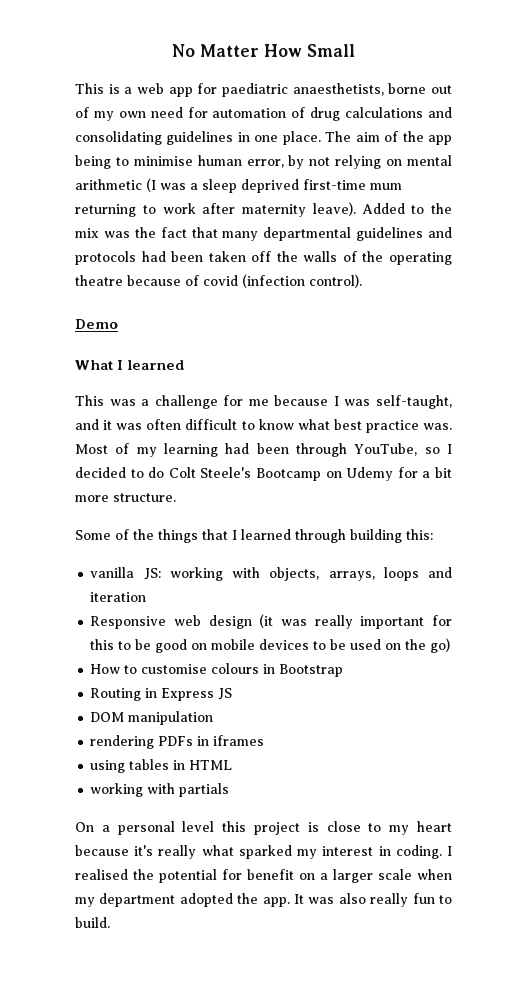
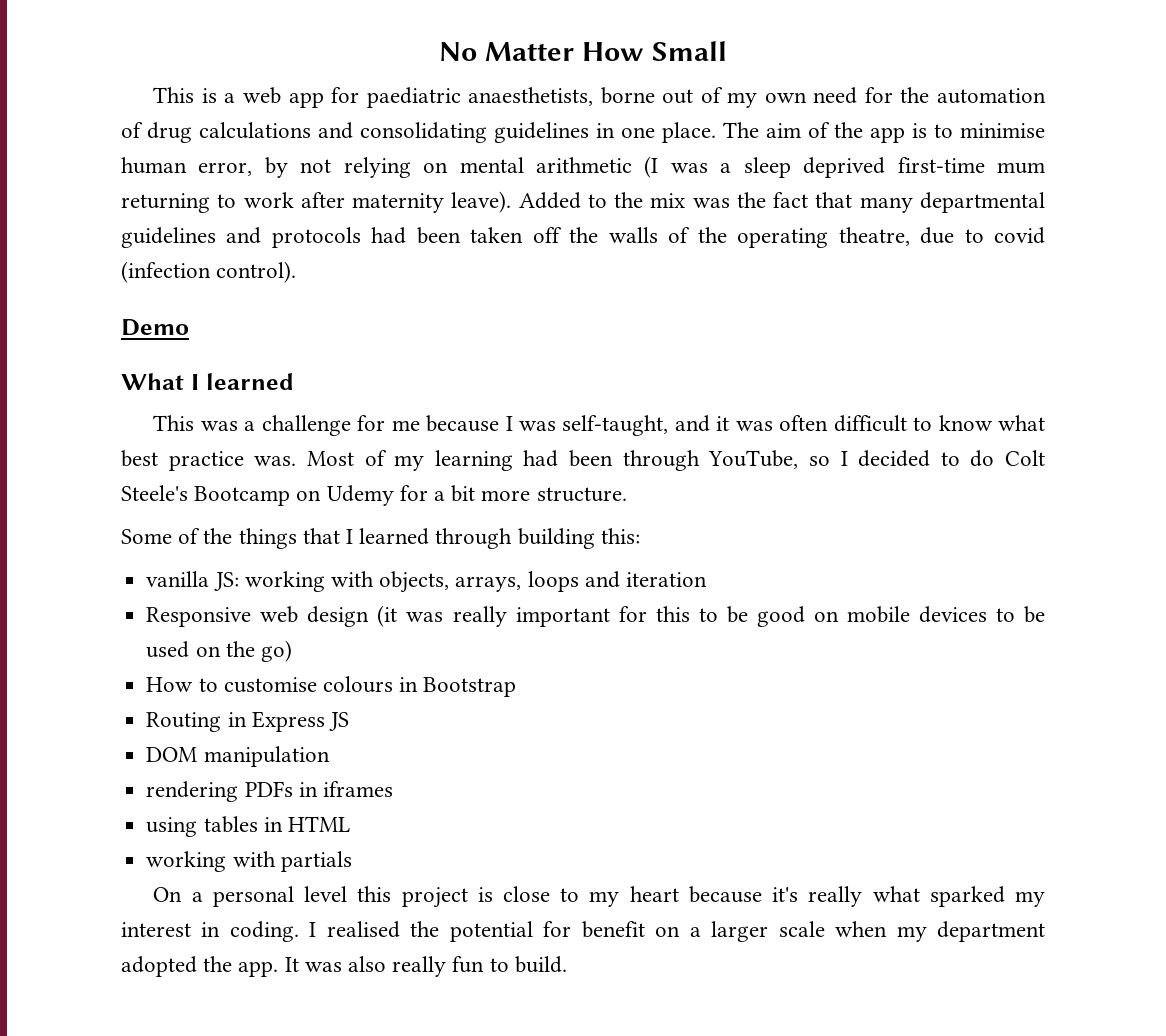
(208, 112) none -> [900,87,930,103] the
[75,155,111,169] being -> [912,123,927,138] is
[75,275,199,286] theatre because of -> [838,227,984,246] theatre, due to

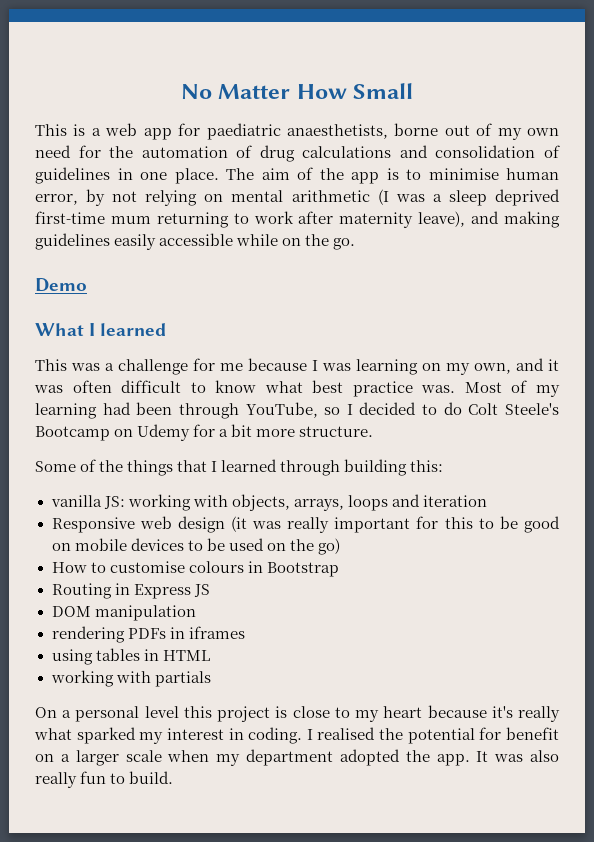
[360,122,487,143] consolidating -> [435,145,560,158] consolidation of
[451,191,1045,213] [121,227,1045,248] [121,261,297,283] leave). Added to the mix was the fact that many departmental guidelines and protocols had been taken off the walls of the operating theatre, due to covid (infection control). -> [418,211,561,228] [35,233,356,250] leave), and making guidelines easily accessible while on the go.
[562,415,669,436] self-taught, -> [356,359,511,375] learning on my own,

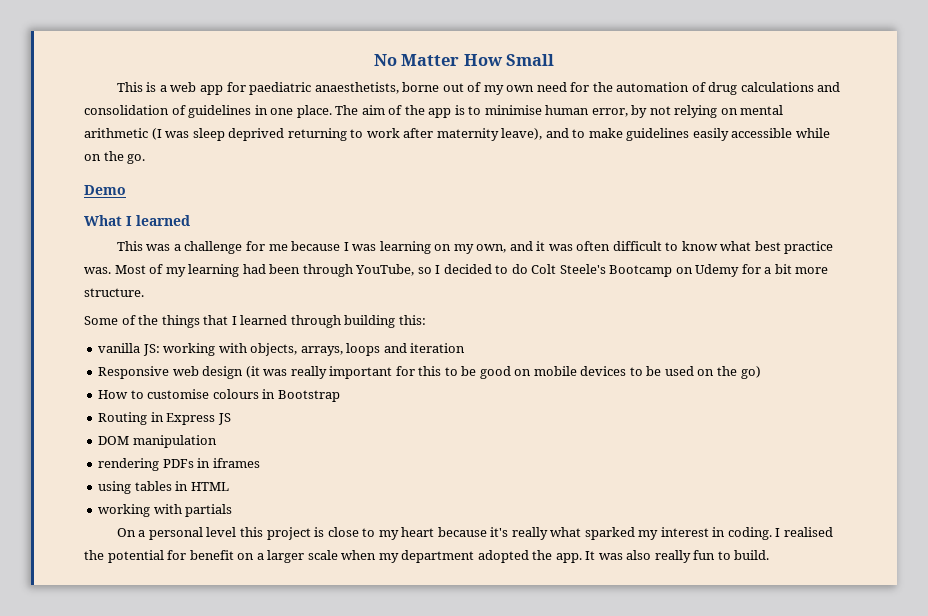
[432,194,442,202] a -> (190, 134) none
[35,211,151,224] first-time mum -> (285, 134) none
[504,211,561,228] making -> [572,128,623,138] to make

